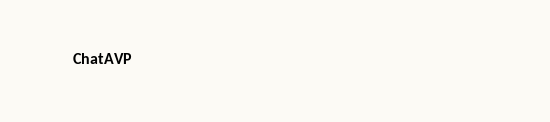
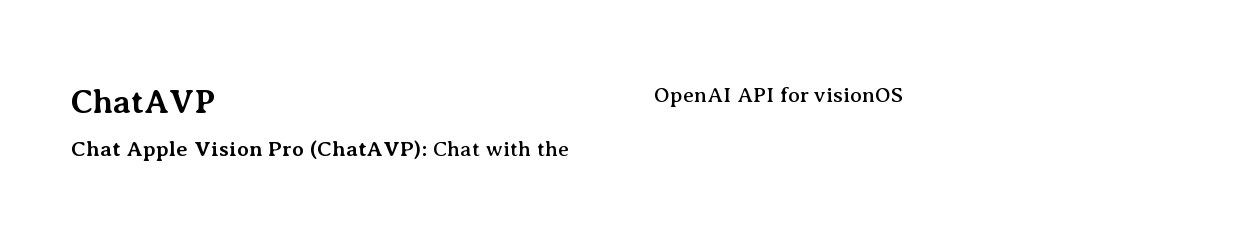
(132, 58) none -> [71,140,569,161] [654,87,904,107] // Chat Apple Vision Pro (ChatAVP): Chat with the OpenAI API for visionOS

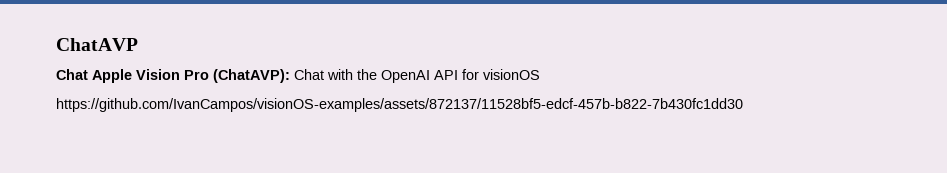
(904, 95) none -> [56,98,743,112] // https://github.com/IvanCampos/visionOS-examples/assets/872137/11528bf5-edcf-457b-b822-7b430fc1dd30

